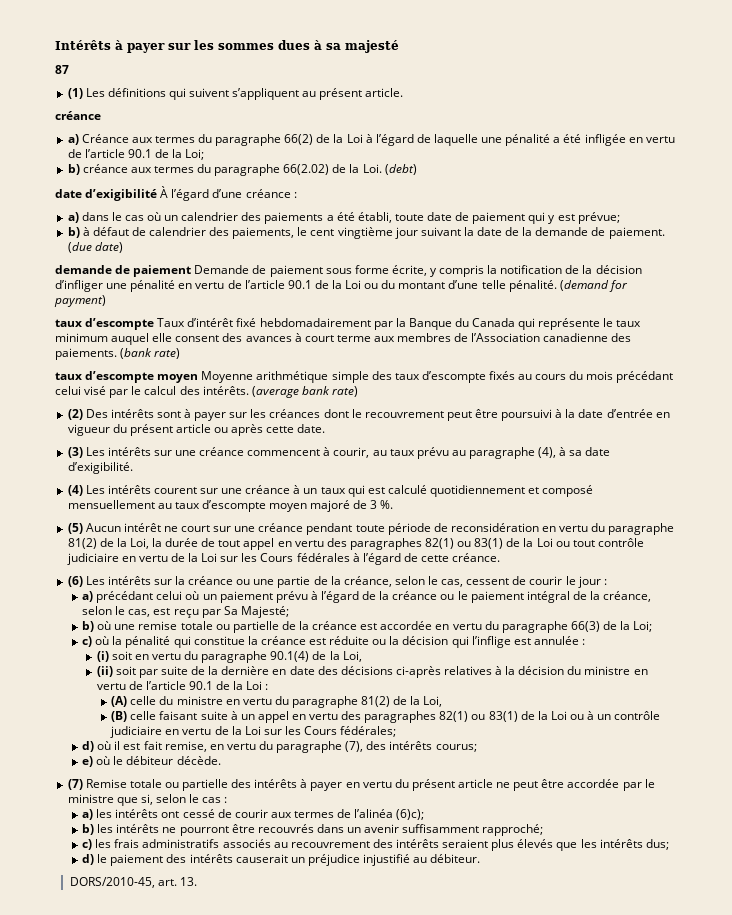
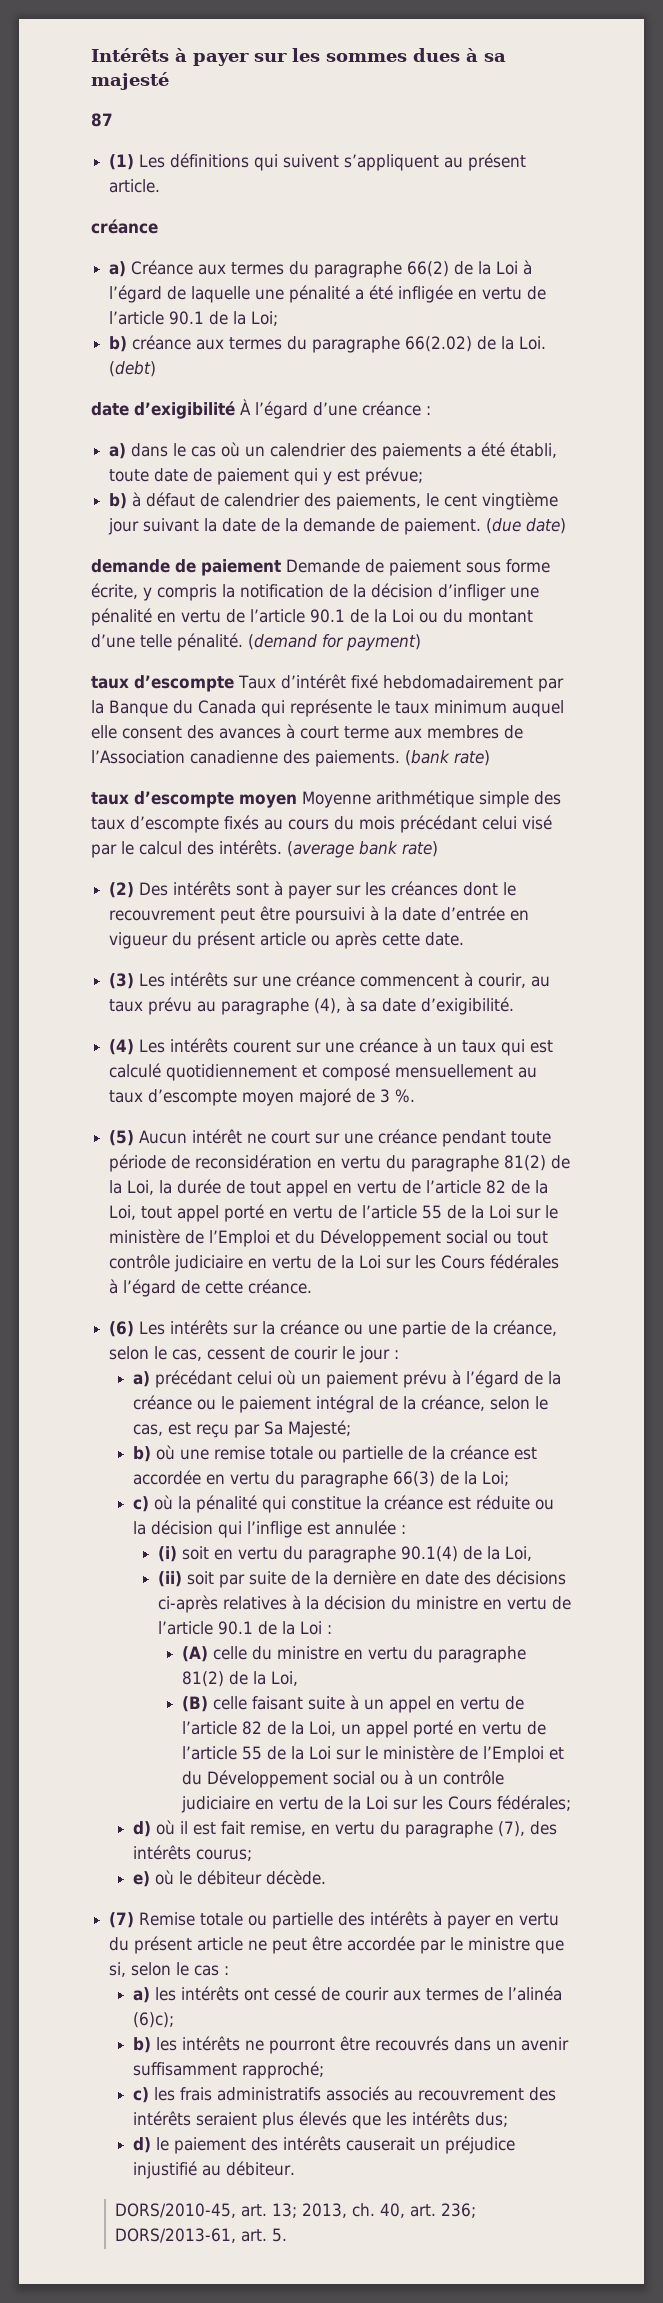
[326,538,553,550] des paragraphes 82(1) ou 83(1) de la Loi -> [402,1180,549,1194] [109,1204,559,1222] [109,1229,489,1247] de l’article 82 de la Loi, tout appel porté en vertu de l’article 55 de la Loi sur le ministère de l’Emploi et du Développement social
[341,711,567,723] des paragraphes 82(1) ou 83(1) de la Loi -> [504,1696,524,1710] [181,1720,546,1738] [181,1745,564,1763] [181,1770,375,1788] de l’article 82 de la Loi, un appel porté en vertu de l’article 55 de la Loi sur le ministère de l’Emploi et du Développement social
[179,877,197,886] 13. -> [272,2203,477,2218] [115,2228,288,2243] 13; 2013, ch. 40, art. 236; DORS/2013-61, art. 5.

